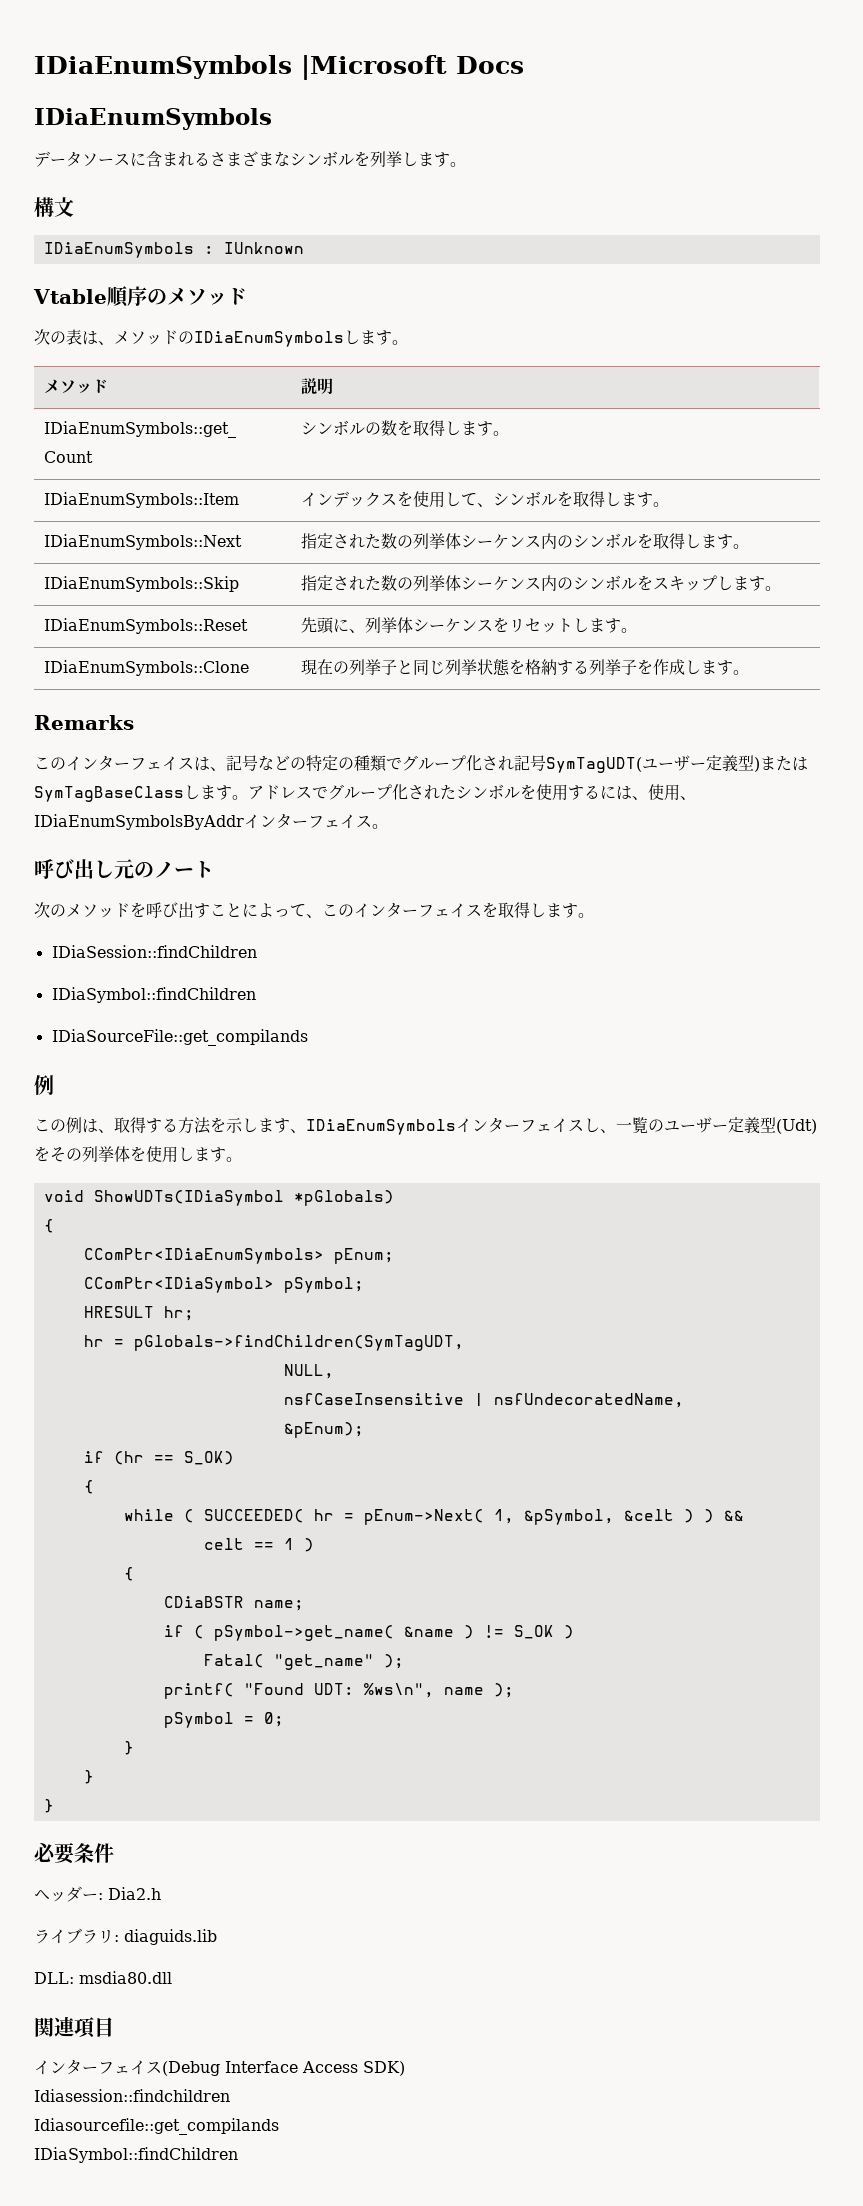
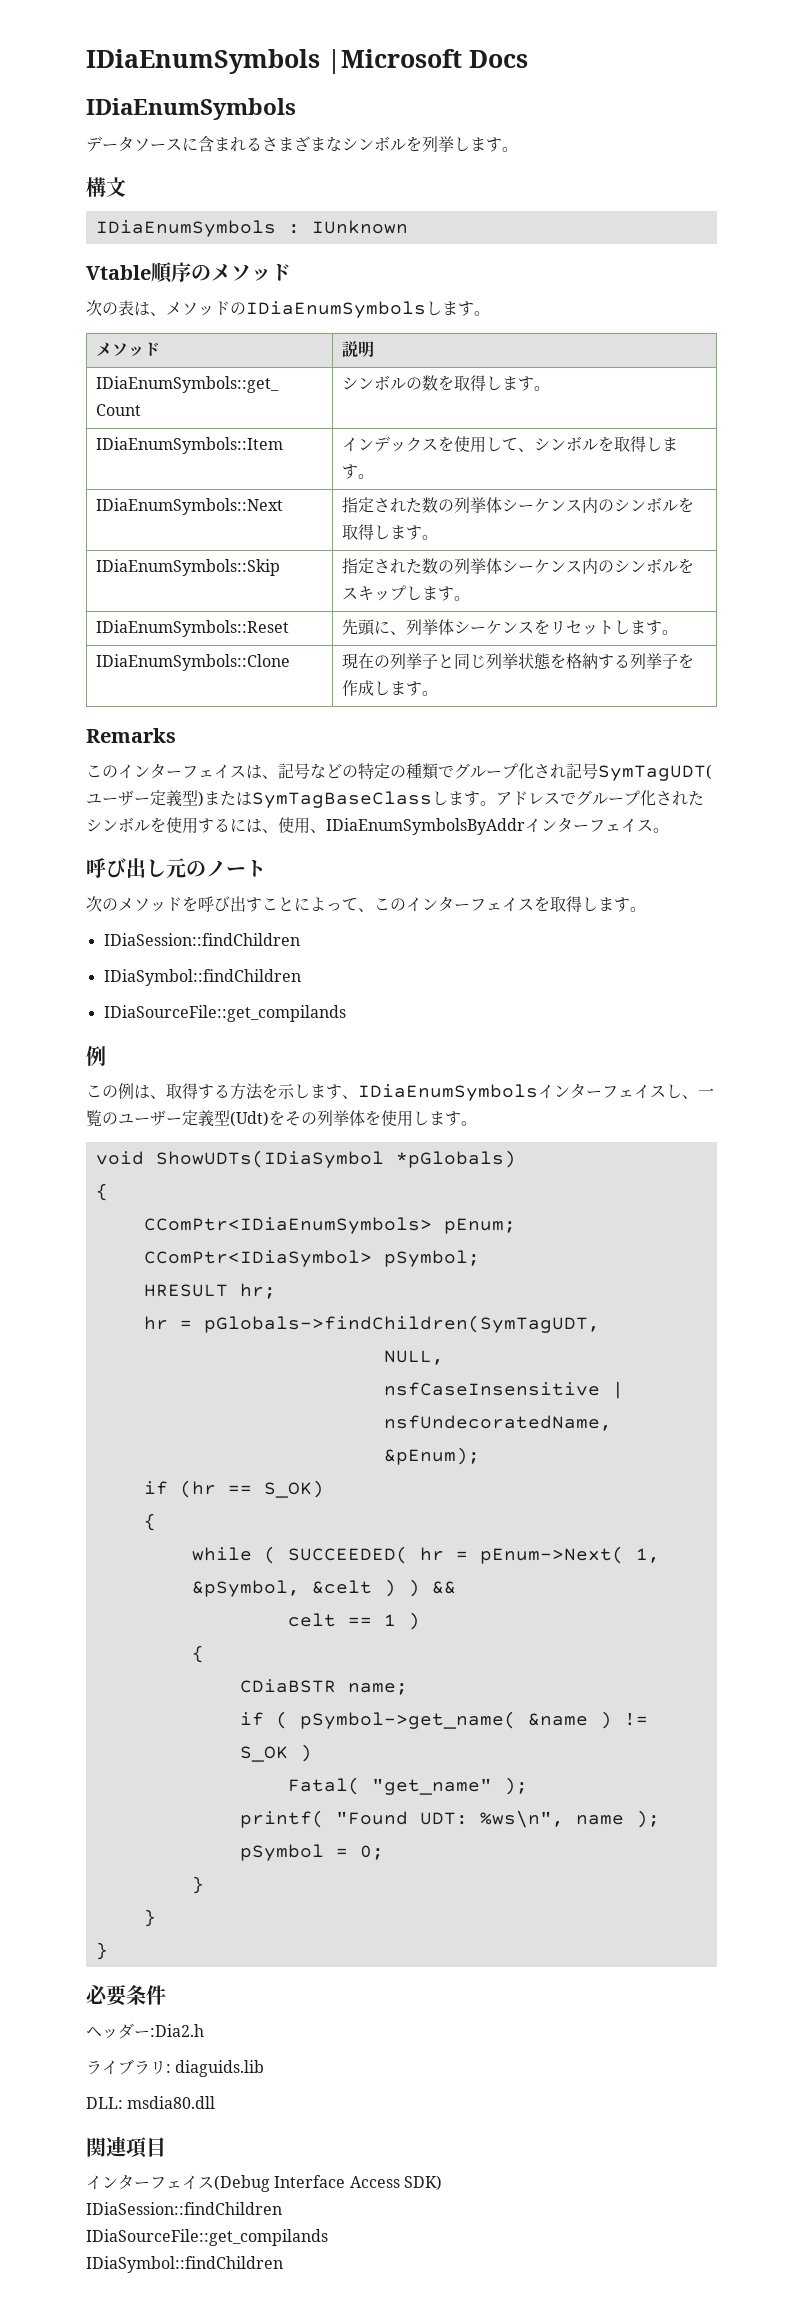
[98,1887,161,1900] : Dia2.h -> [150,2024,204,2037] :Dia2.h
[34,2089,230,2102] [34,2118,279,2135] Idiasession::findchildren // Idiasourcefile::get_compilands -> [86,2202,282,2215] [86,2229,328,2246] IDiaSession::findChildren // IDiaSourceFile::get_compilands

